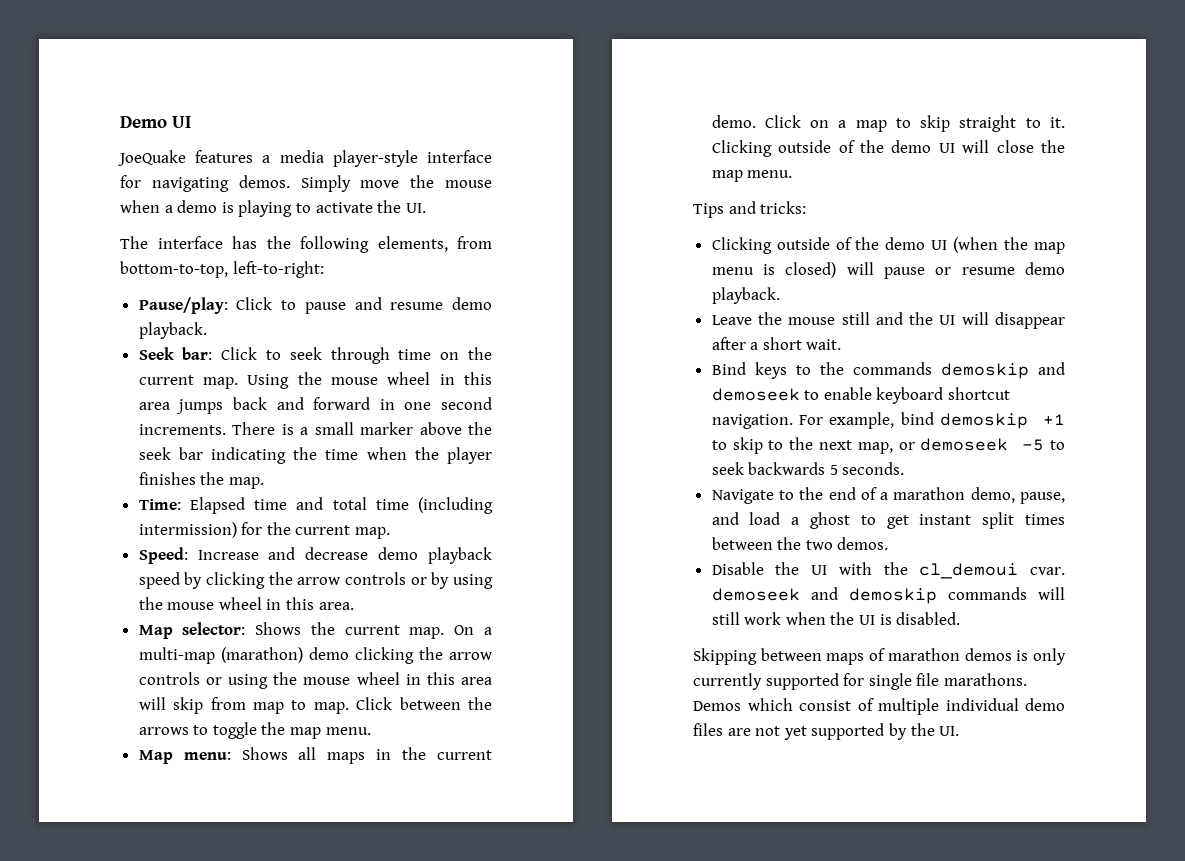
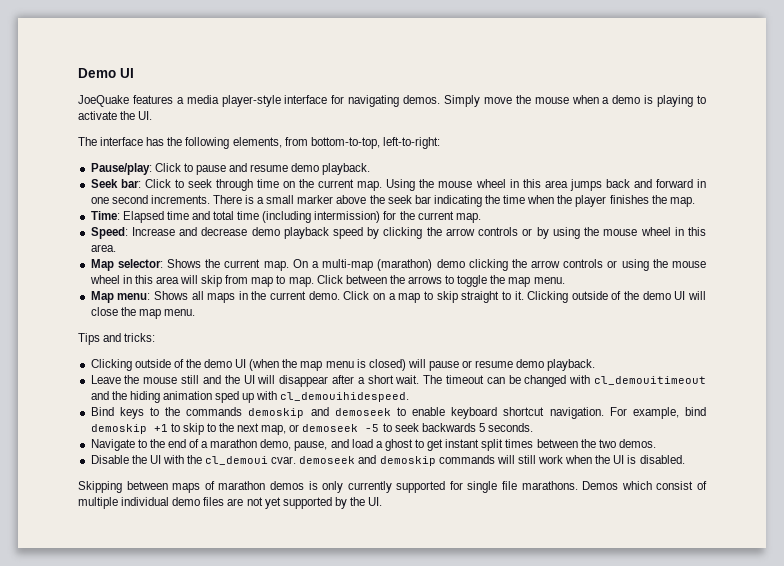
(842, 344) none -> [423,375,707,387] [90,391,410,403] The timeout can be changed with cl_demouitimeout and the hiding animation sped up with cl_demouihidespeed.

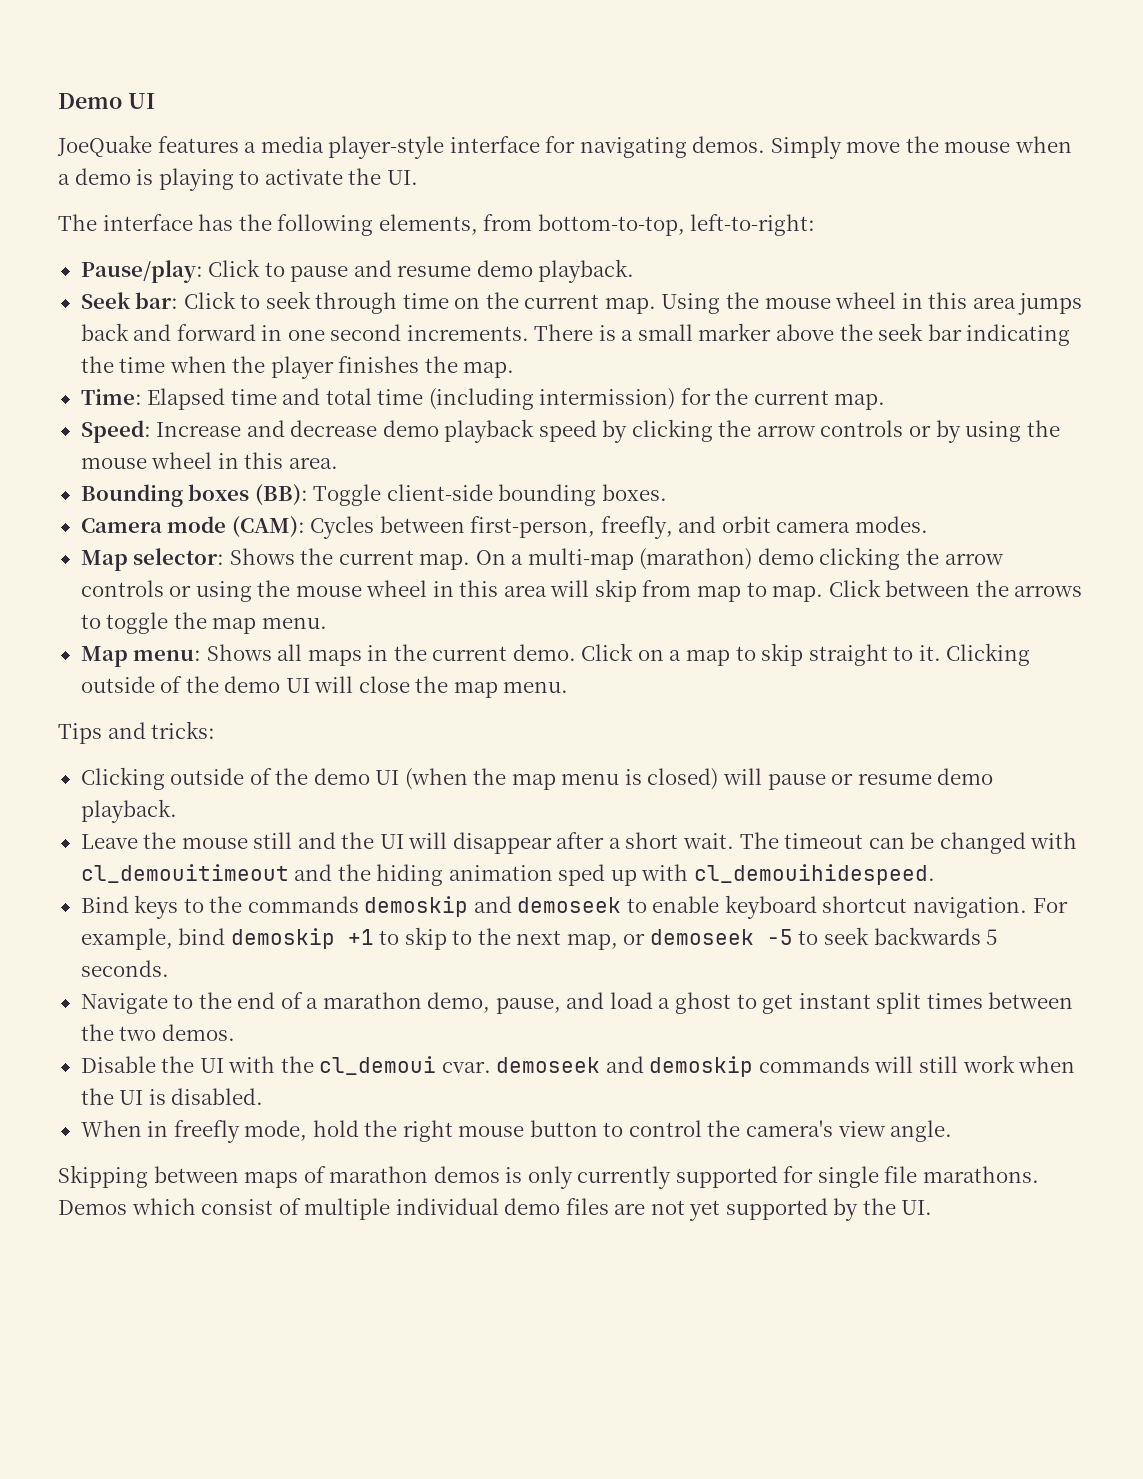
(116, 248) none -> [80,484,667,507] [80,516,928,539] // Bounding boxes (BB): Toggle client-side bounding boxes. // Camera mode (CAM): Cycles between first-person, freefly, and orbit camera modes.
(685, 459) none -> [80,1120,953,1143] // When in freefly mode, hold the right mouse button to control the camera's view angle.

